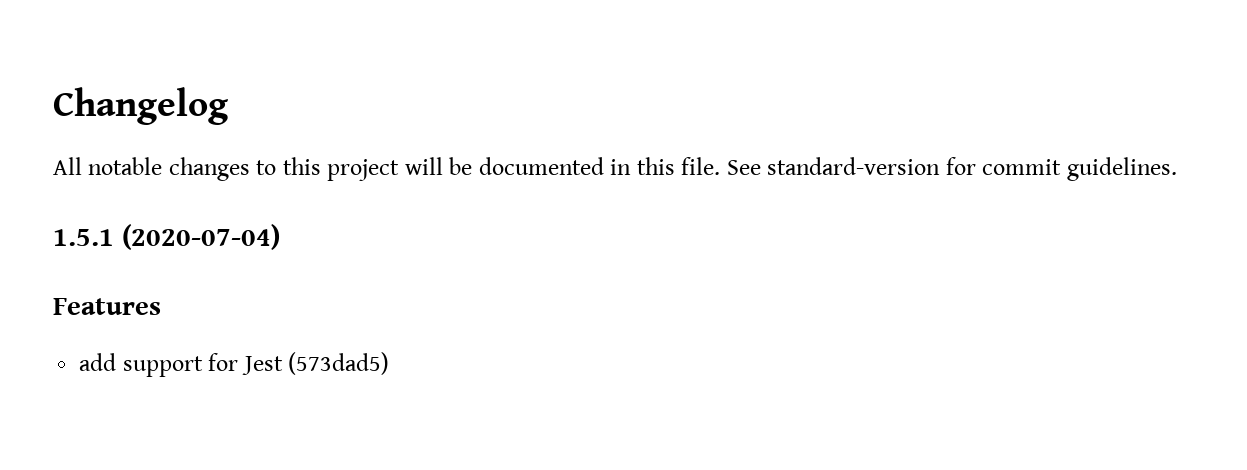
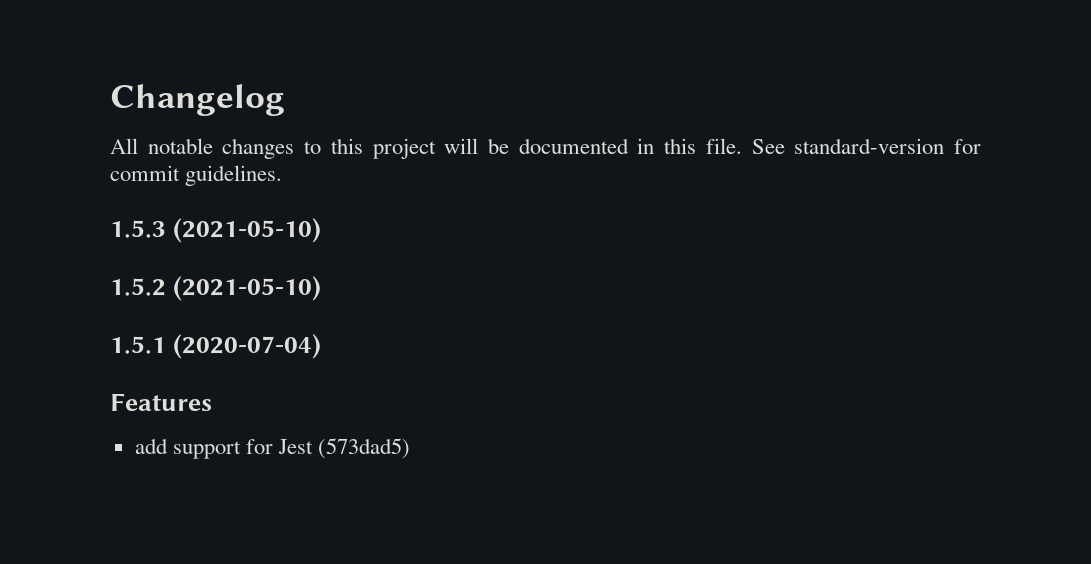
(1177, 169) none -> [110,218,322,243] [110,276,322,301] // 1.5.3 (2021-05-10) // 1.5.2 (2021-05-10)

